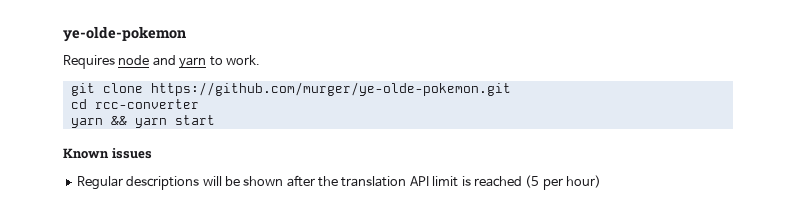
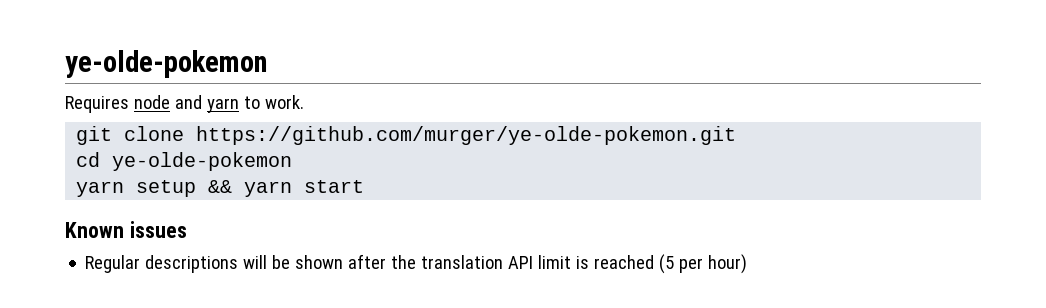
[94,99,199,109] [70,118,103,128] rcc-converter // yarn -> [112,152,293,171] [76,180,197,197] ye-olde-pokemon // yarn setup

